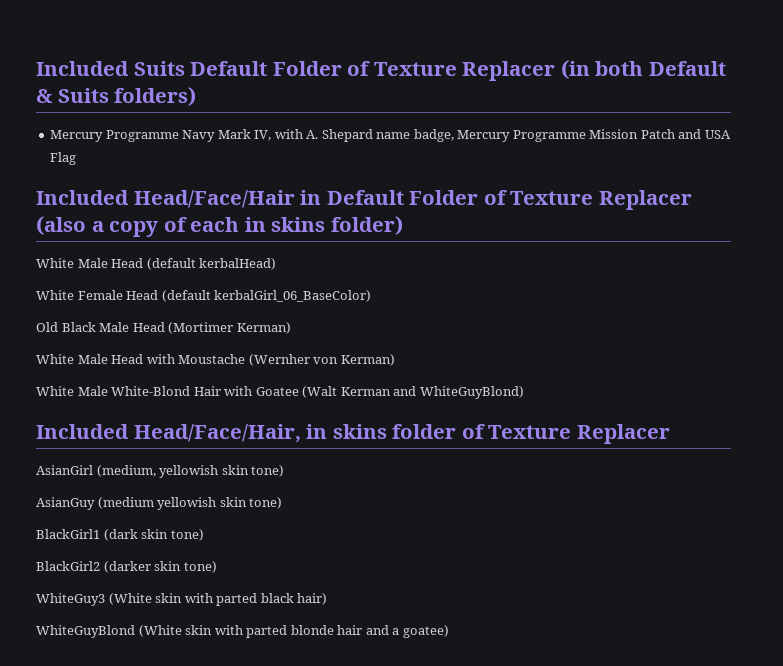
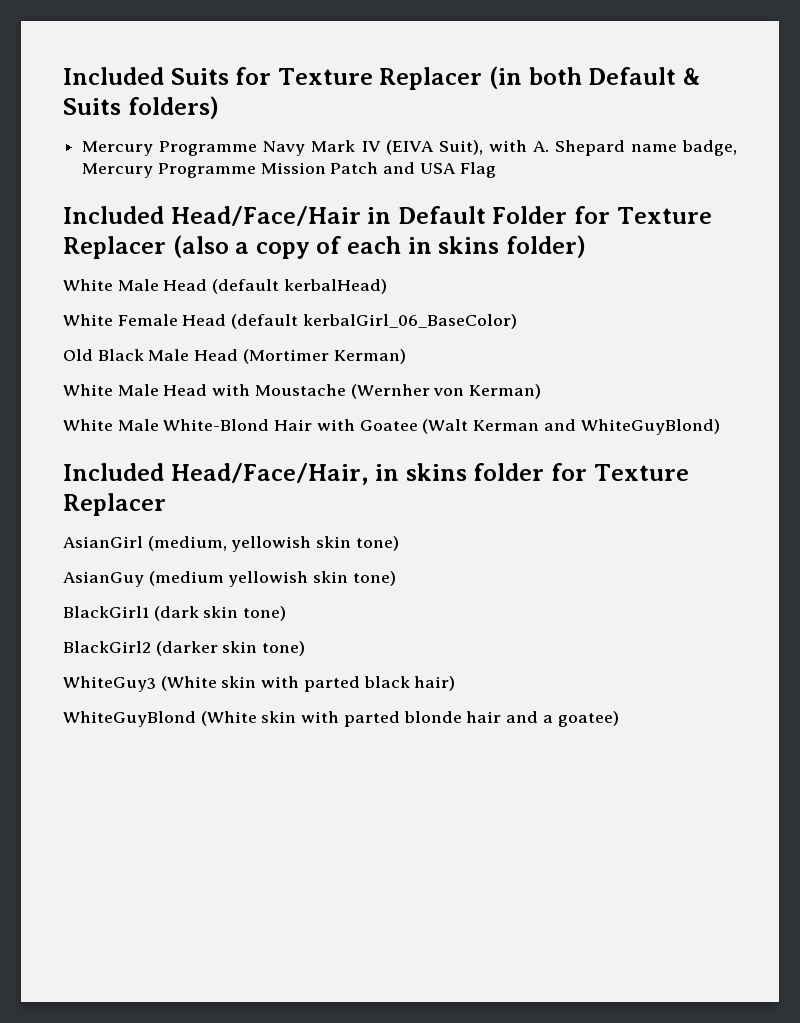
[190,61,371,76] Default Folder of -> [235,67,272,85] for
[254,130,272,141] IV, -> [361,140,483,155] IV (EIVA Suit),
[483,190,507,205] of -> [574,206,611,224] for
[461,424,485,439] of -> [551,463,588,481] for

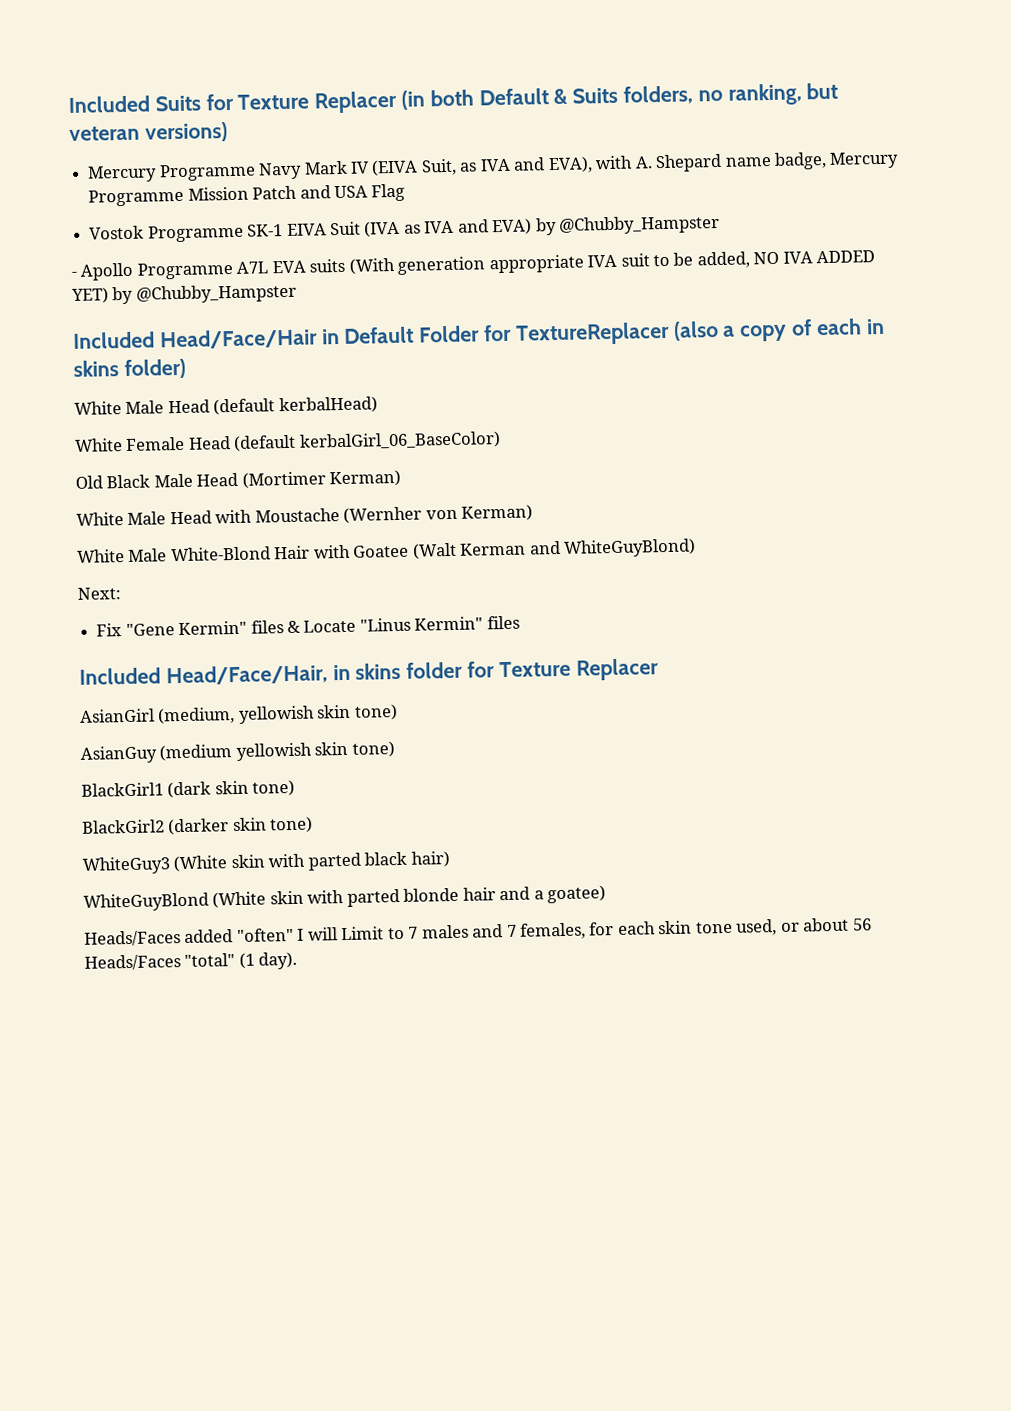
[127,96,219,119] folders) -> [623,82,839,106] [69,122,228,143] folders, no ranking, but veteran versions)
[438,140,483,155] Suit), -> [420,156,593,176] Suit, as IVA and EVA),
(496, 170) none -> [89,214,721,243] [71,250,876,281] [71,283,297,305] // Vostok Programme SK-1 EIVA Suit (IVA as IVA and EVA) by @Chubby_Hampster // - Apollo Programme A7L EVA suits (With generation appropriate IVA suit to be added, NO IVA ADDED YET) by @Chubby_Hampster
[616,207,712,224] [63,236,166,259] Texture Replacer -> [514,321,670,346] TextureReplacer
(720, 427) none -> [77,587,121,600] [96,615,520,637] // Next: // Fix "Gene Kermin" files & Locate "Linus Kermin" files
(619, 719) none -> [84,917,872,947] [84,951,298,971] // Heads/Faces added "often" I will Limit to 7 males and 7 females, for each skin tone used, or about 56 Heads/Faces "total" (1 day).

